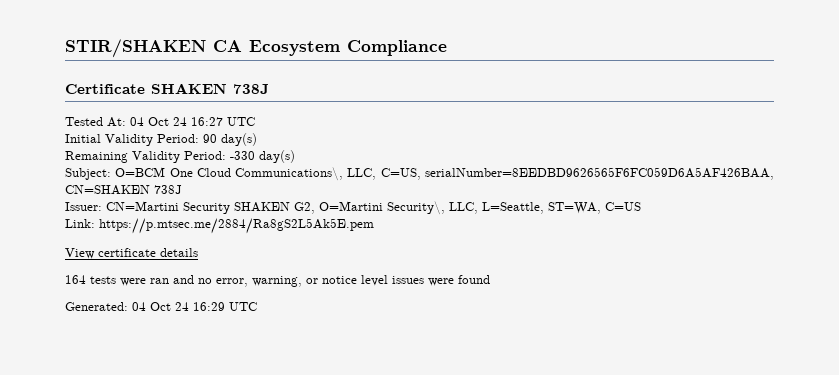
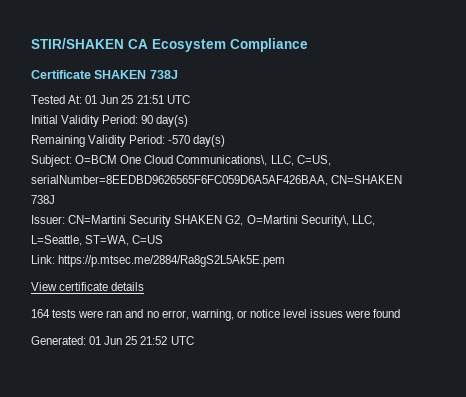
[130,117,223,126] 04 Oct 24 16:27 -> [85,95,164,104] 01 Jun 25 21:51
[230,151,255,160] -330 -> [168,135,191,144] -570
[132,302,225,311] 04 Oct 24 16:29 -> [89,336,168,345] 01 Jun 25 21:52

